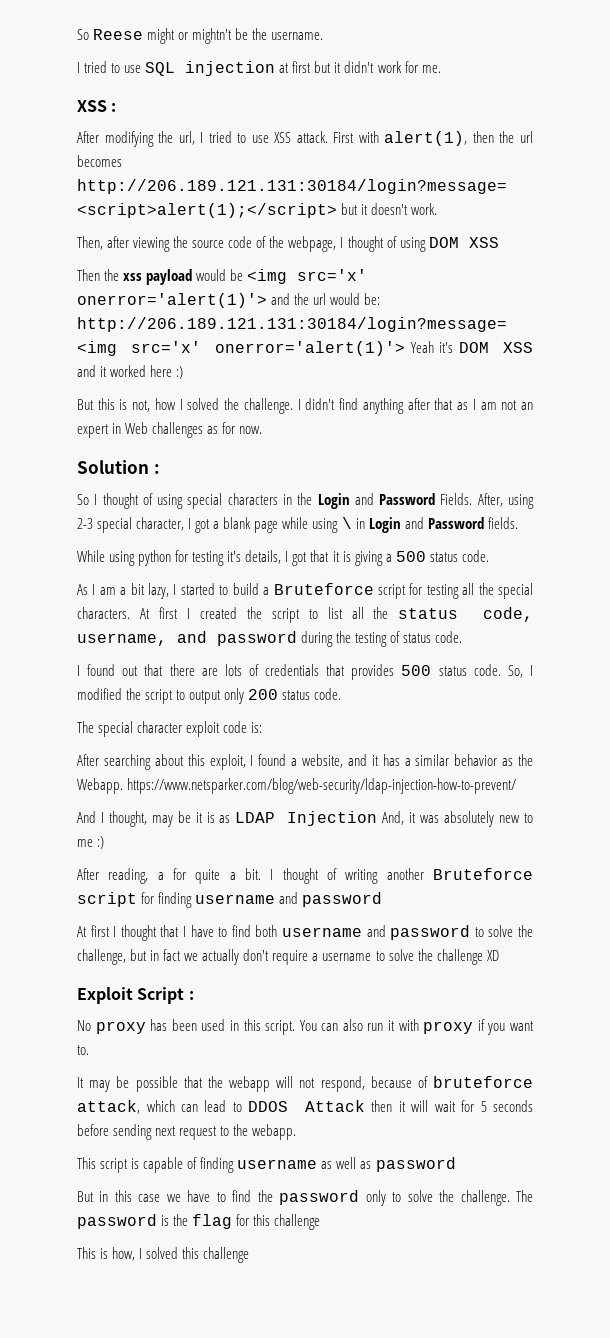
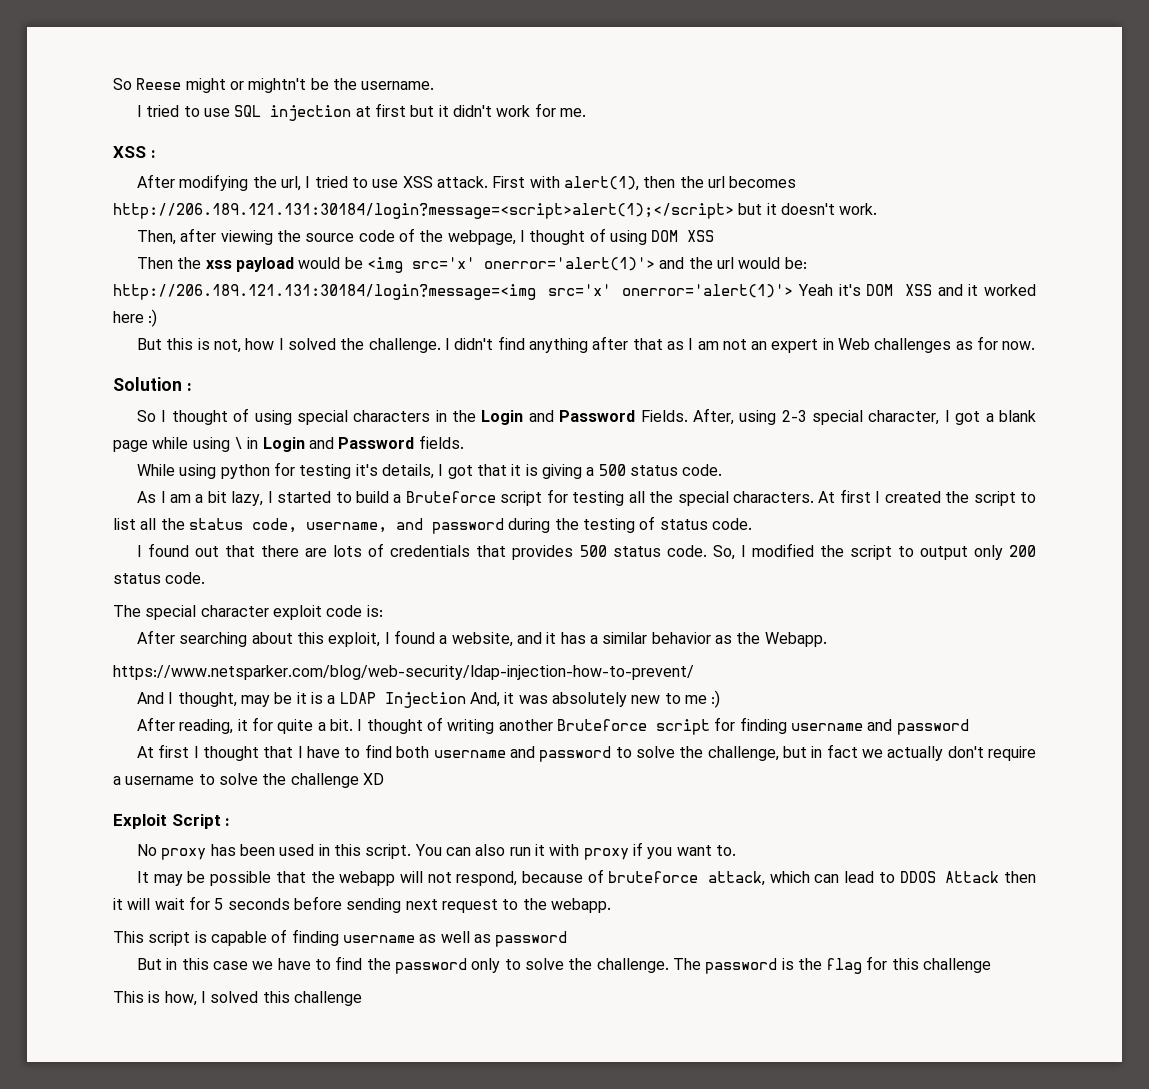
(123, 786) none -> (827, 639) //
[219,815,231,823] as -> [327,695,336,704] a
[157,872,164,880] a -> [237,719,248,731] it

